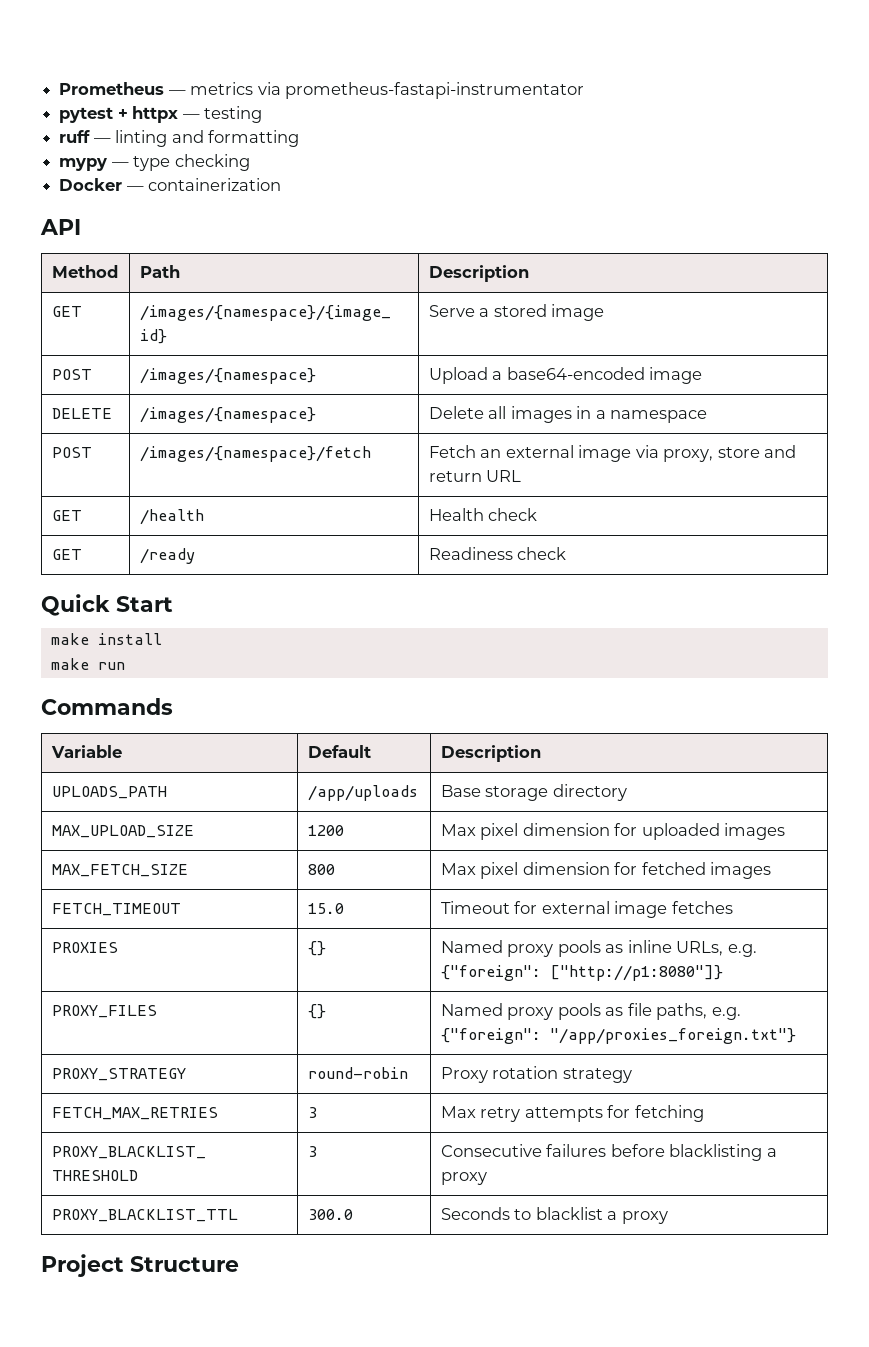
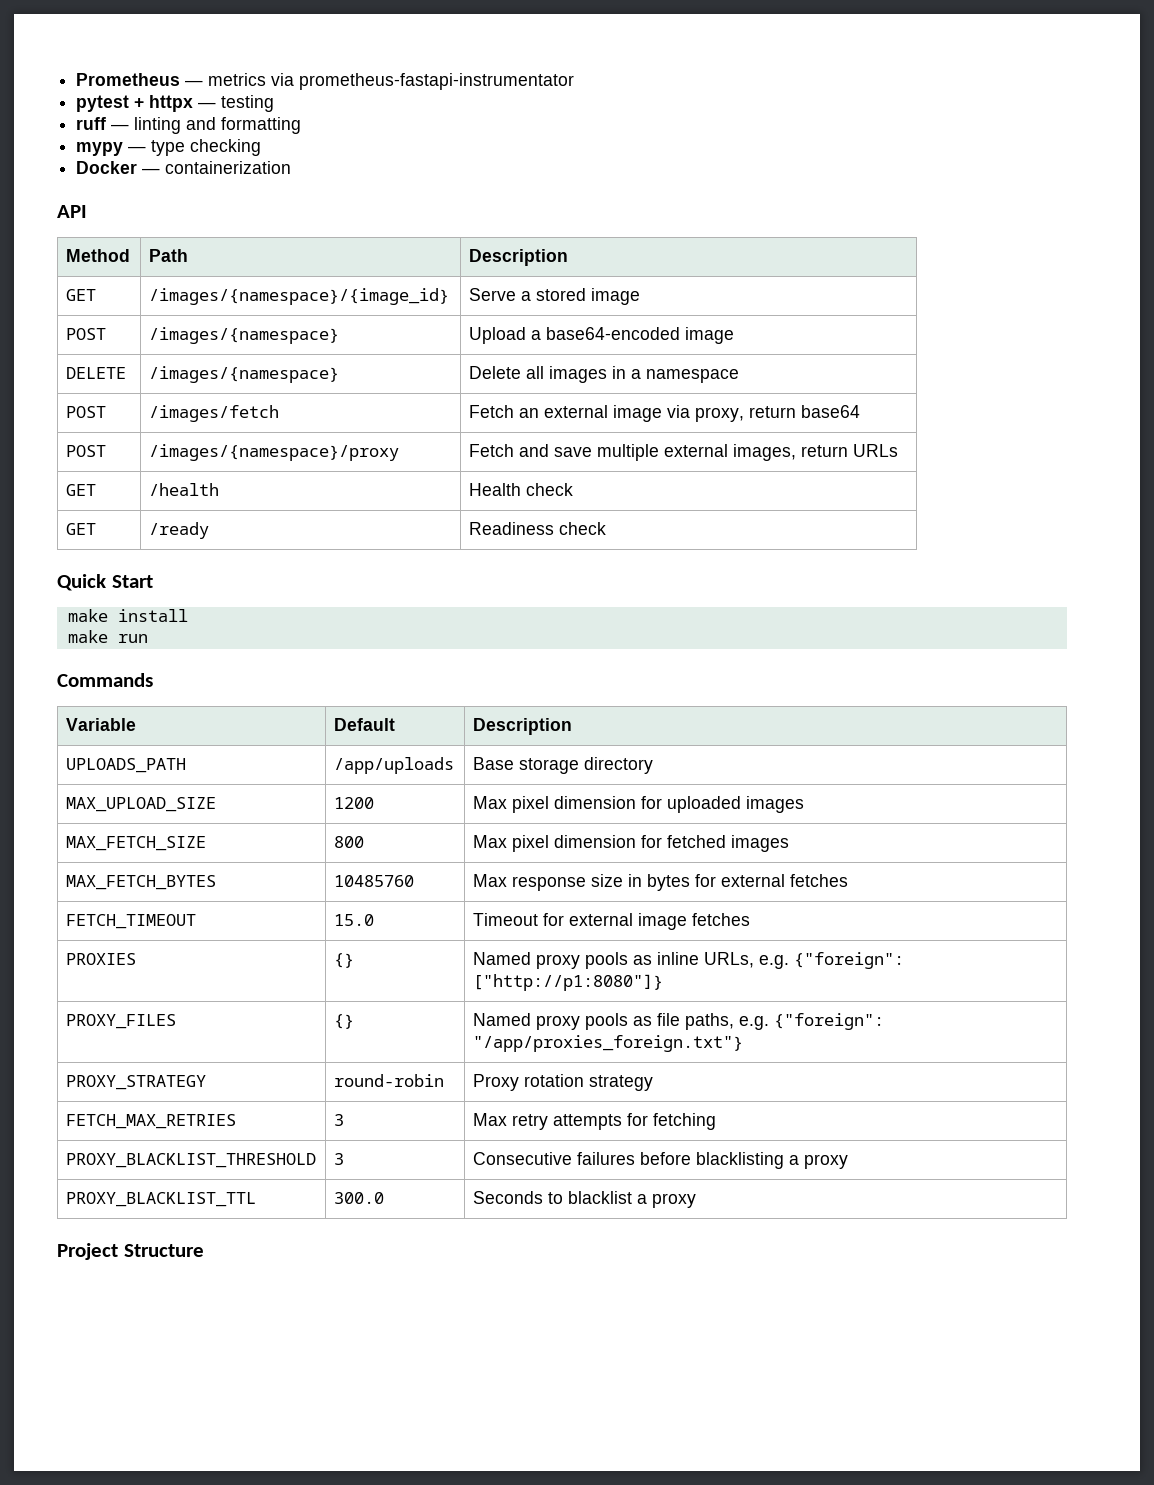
[139,446,371,462] /images/{namespace}/fetch -> [149,405,280,422] /images/fetch
[717,445,797,458] [428,470,522,482] store and return URL -> [749,405,861,418] [66,445,107,457] [149,444,400,461] [469,444,899,461] return base64 // POST | /images/{namespace}/proxy | Fetch and save multiple external images, return URLs
(772, 870) none -> [66,875,217,890] [334,875,415,887] [473,874,849,891] // MAX_FETCH_BYTES | 10485760 | Max response size in bytes for external fetches

